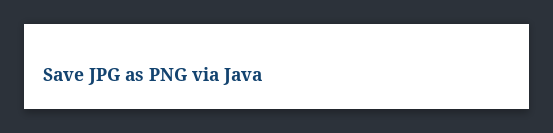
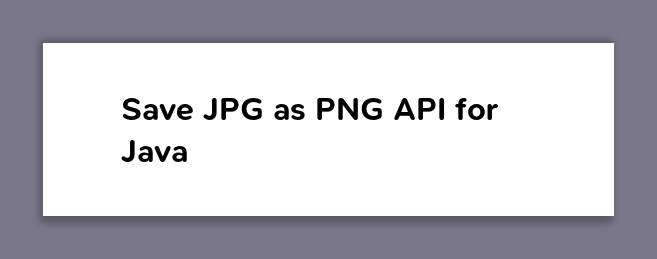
[192,67,219,81] via -> [393,97,498,120] API for

